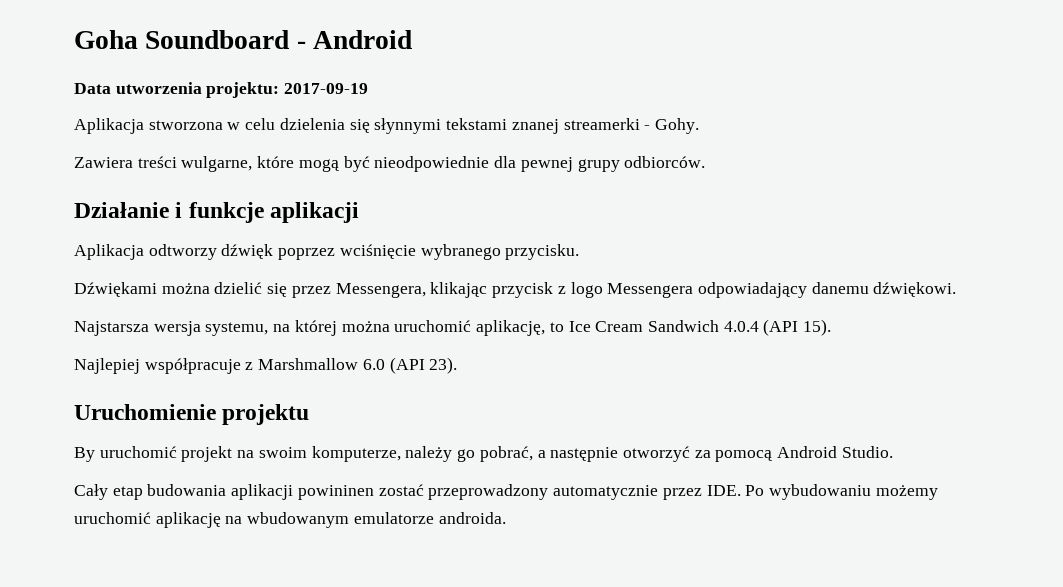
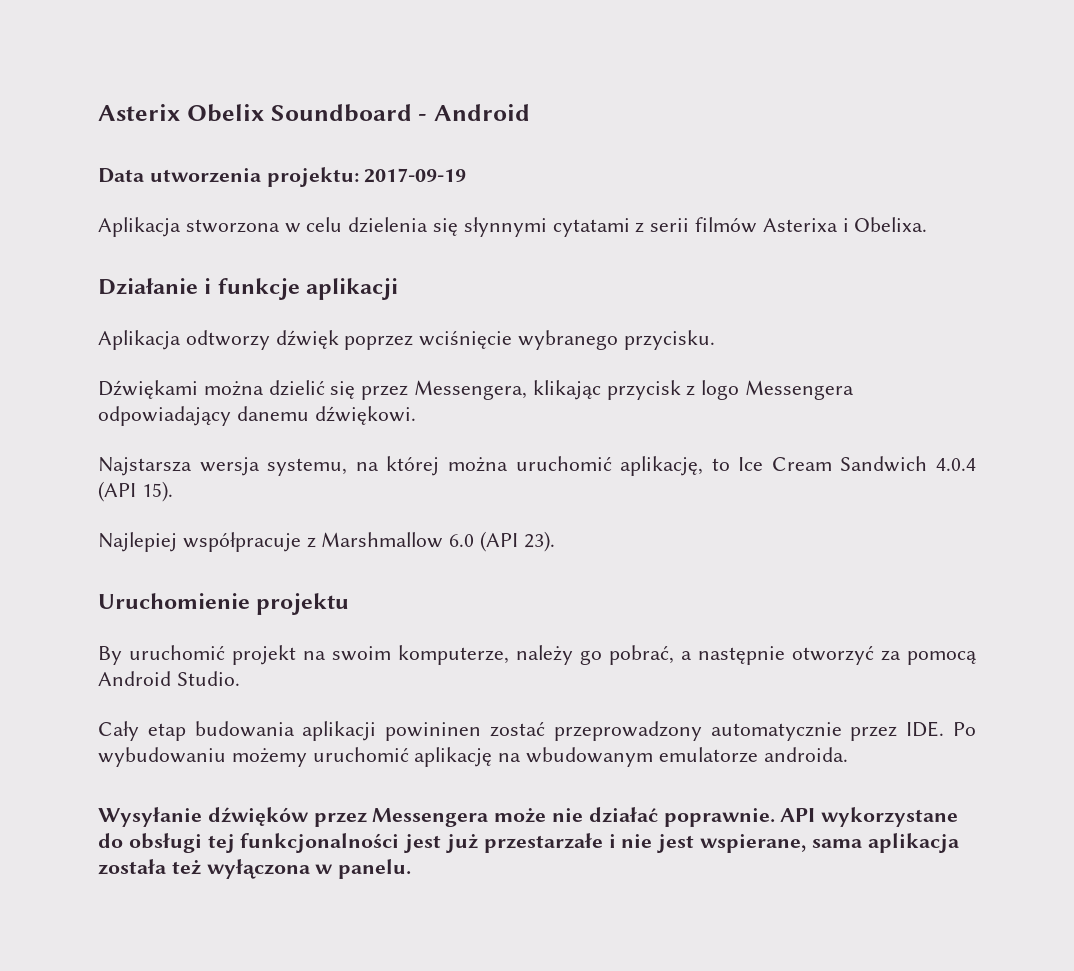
[74,30,138,49] Goha -> [98,104,264,122] Asterix Obelix
[446,118,699,134] [74,156,706,172] tekstami znanej streamerki - Gohy. // Zawiera treści wulgarne, które mogą być nieodpowiednie dla pewnej grupy odbiorców. -> [552,217,928,237] cytatami z serii filmów Asterixa i Obelixa.
(506, 518) none -> [98,807,959,827] [98,833,959,853] [98,859,412,879] // Wysyłanie dźwięków przez Messengera może nie działać poprawnie. API wykorzystane do obsługi tej funkcjonalności jest już przestarzałe i nie jest wspierane, sama aplikacja została też wyłączona w panelu.

